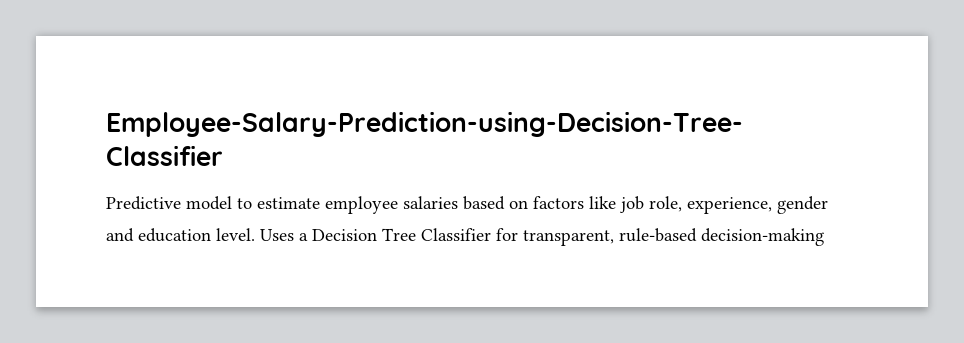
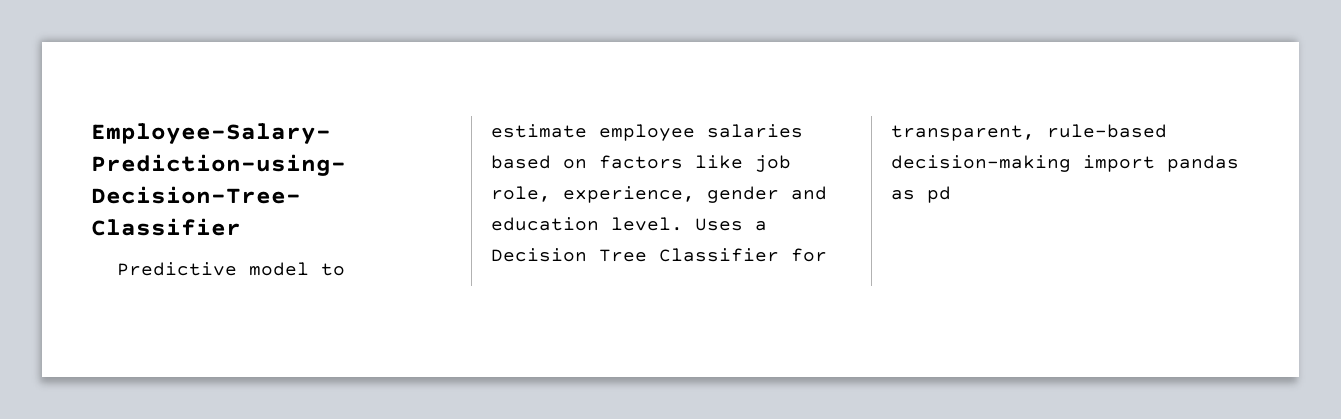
(824, 237) none -> [1083,155,1239,172] [891,186,951,203] import pandas as pd

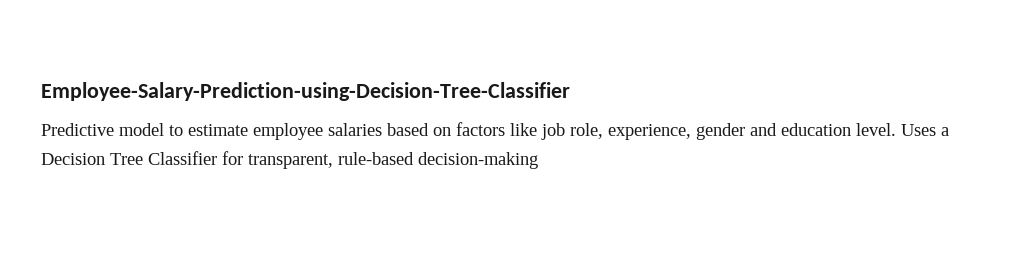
[1083,155,1239,172] [891,186,951,203] import pandas as pd -> (538, 160) none

